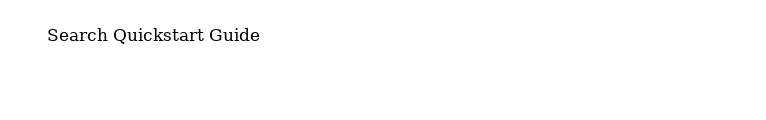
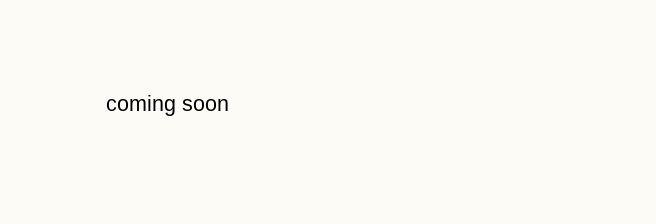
[47,28,260,44] Search Quickstart Guide -> [106,95,229,116] coming soon

